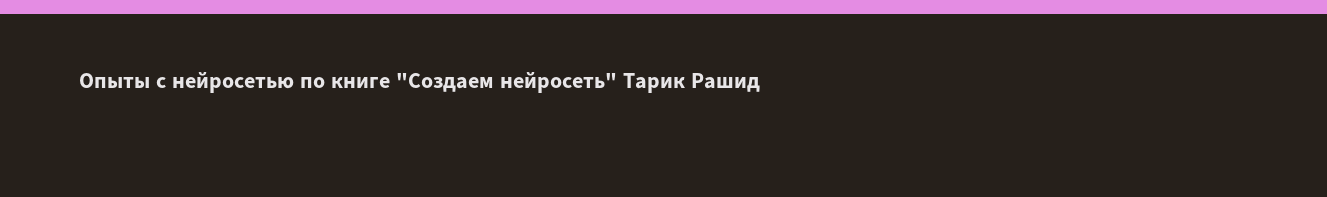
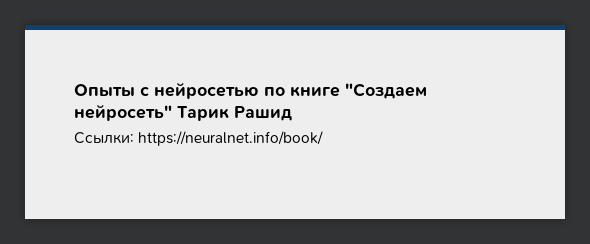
(760, 82) none -> [74,131,324,146] // Ссылки: https://neuralnet.info/book/

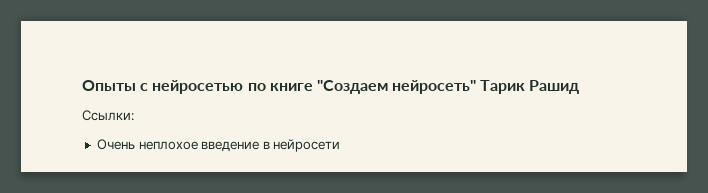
[138,131,324,146] https://neuralnet.info/book/ -> [96,139,341,152] // Очень неплохое введение в нейросети

